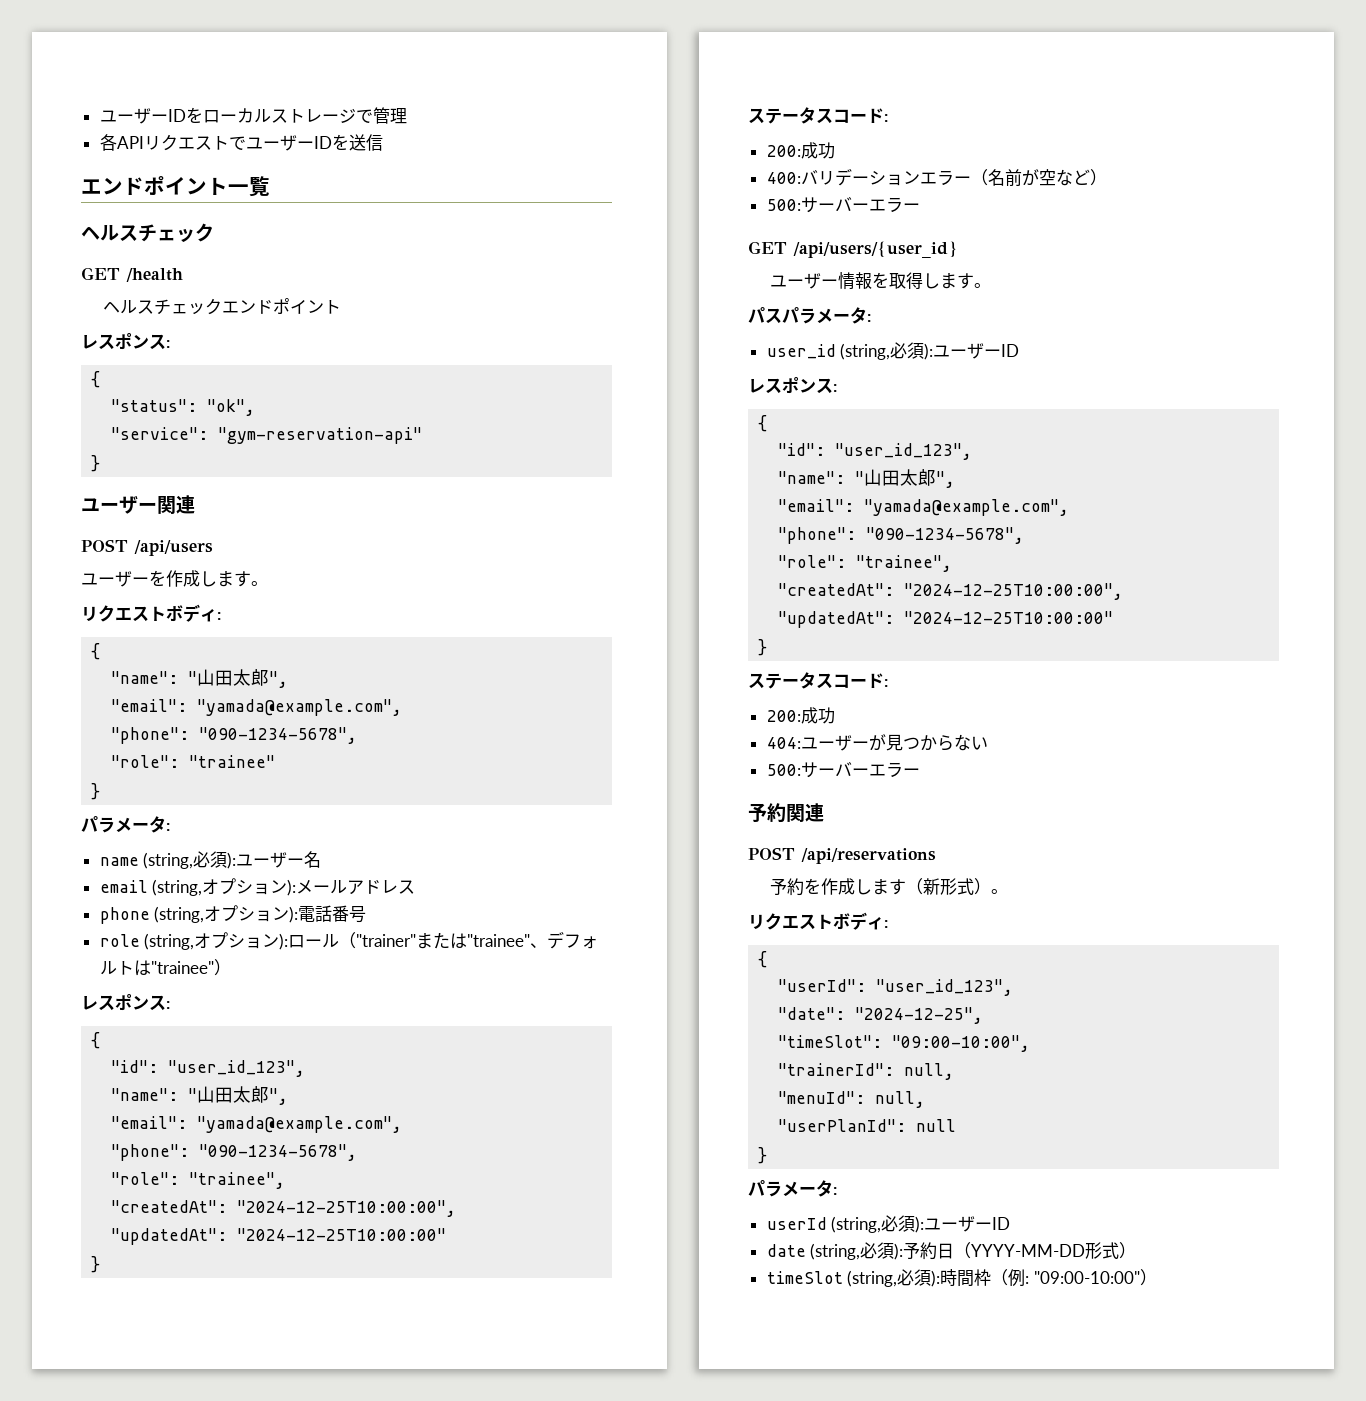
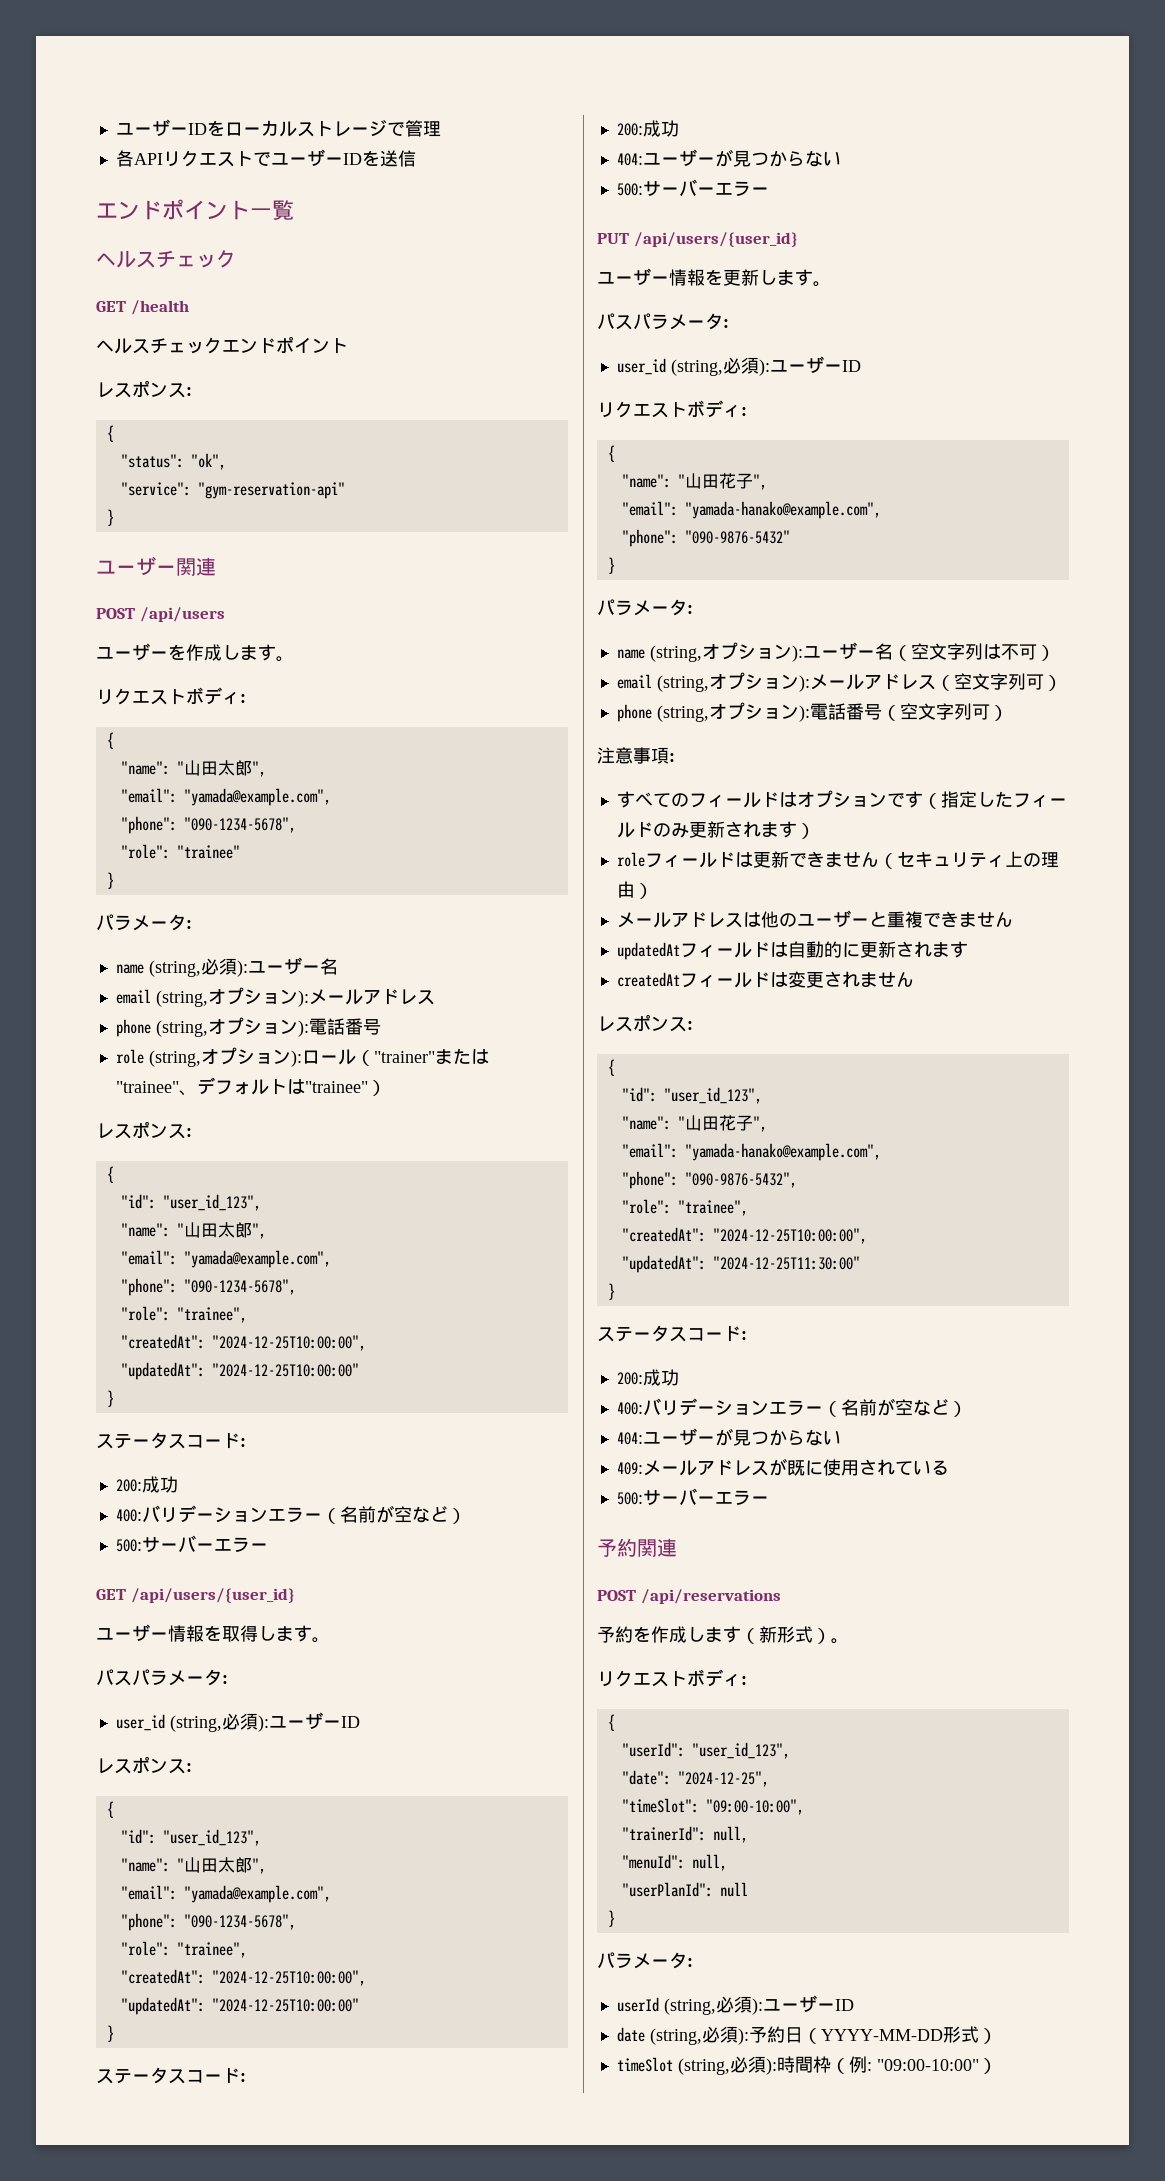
(920, 772) none -> [597,232,798,247] [597,268,831,287] [597,313,729,330] [616,356,861,376] [597,400,747,418] [607,445,615,462] [621,473,767,490] [621,501,881,519] [621,529,790,547] [607,557,615,574] [597,599,693,616] [616,642,1055,662] [616,672,1062,692] [616,702,1008,722] [597,747,675,764] [616,790,1067,809] [616,821,815,839] [616,851,1059,869] [616,881,653,899] [616,910,1013,928] [616,941,968,960] [616,971,914,988] [597,1014,693,1032] [607,1059,615,1076] [621,1087,762,1104] [621,1115,767,1132] [621,1143,881,1161] [621,1171,797,1189] [621,1199,748,1216] [621,1227,867,1244] [621,1255,860,1273] [607,1283,615,1300] [597,1325,747,1342] [616,1369,679,1386] [616,1398,967,1417] [616,1428,841,1446] [616,1458,949,1476] [616,1488,769,1506] // PUT /api/users/{user_id} // ユーザー情報を更新します。 // パスパラメータ: // user_id (string,必須):ユーザーID // リクエストボディ: // { // "name": "山田花子", // "email": "yamada-hanako@example.com", // "phone": "090-9876-5432" // } // パラメータ: // name (string,オプション):ユーザー名（空文字列は不可） // email (string,オプション):メールアドレス（空文字列可） // phone (string,オプション):電話番号（空文字列可） // 注意事項: // すべてのフィールドはオプションです（指定したフィールドのみ更新されます） // roleフィールドは更新できません（セキュリティ上の理由） // メールアドレスは他のユーザーと重複できません // updatedAtフィールドは自動的に更新されます // createdAtフィールドは変更されません // レスポンス: // { // "id": "user_id_123", // "name": "山田花子", // "email": "yamada-hanako@example.com", // "phone": "090-9876-5432", // "role": "trainee", // "createdAt": "2024-12-25T10:00:00", // "updatedAt": "2024-12-25T11:30:00" // } // ステータスコード: // 200:成功 // 400:バリデーションエラー（名前が空など） // 404:ユーザーが見つからない // 409:メールアドレスが既に使用されている // 500:サーバーエラー

